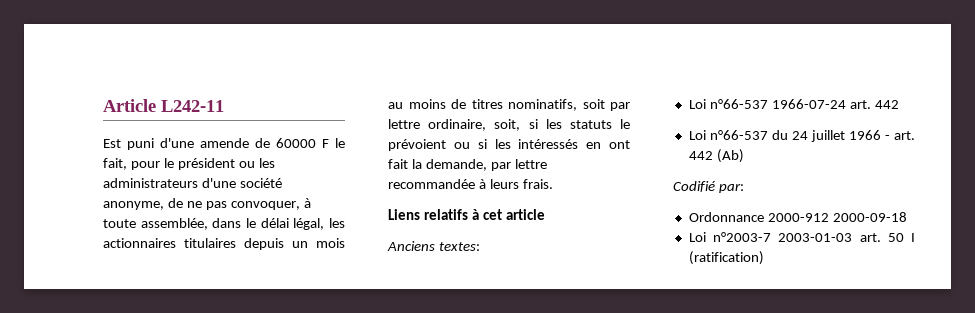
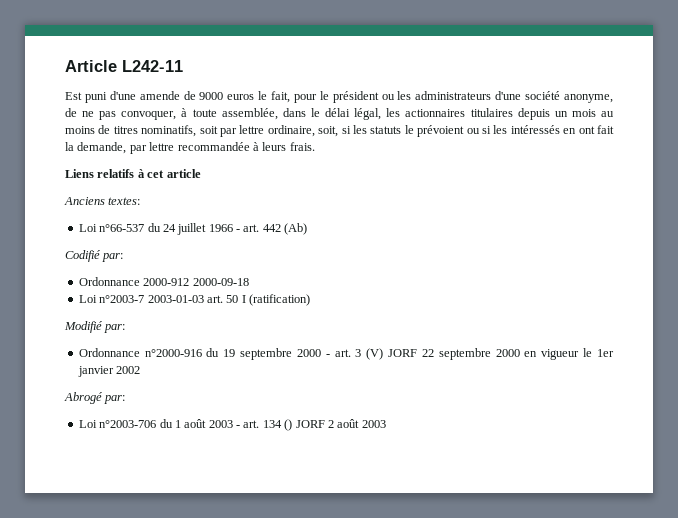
[276,138,329,148] 60000 F -> [199,92,255,100] 9000 euros
[688,99,899,109] // Loi n°66-537 1966-07-24 art. 442 -> (141, 201) none
(764, 258) none -> [64,321,126,333] [78,348,614,360] [77,366,141,377] [64,392,126,404] [78,419,386,431] // Modifié par: // Ordonnance n°2000-916 du 19 septembre 2000 - art. 3 (V) JORF 22 septembre 2000 en vigueur le 1er janvier 2002 // Abrogé par: // Loi n°2003-706 du 1 août 2003 - art. 134 () JORF 2 août 2003

